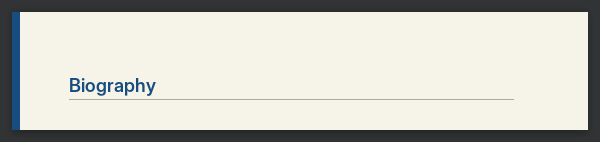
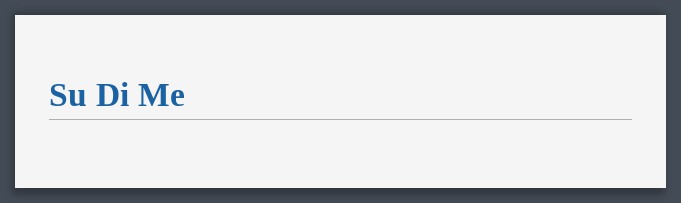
[69,78,156,96] Biography -> [49,82,186,106] Su Di Me

